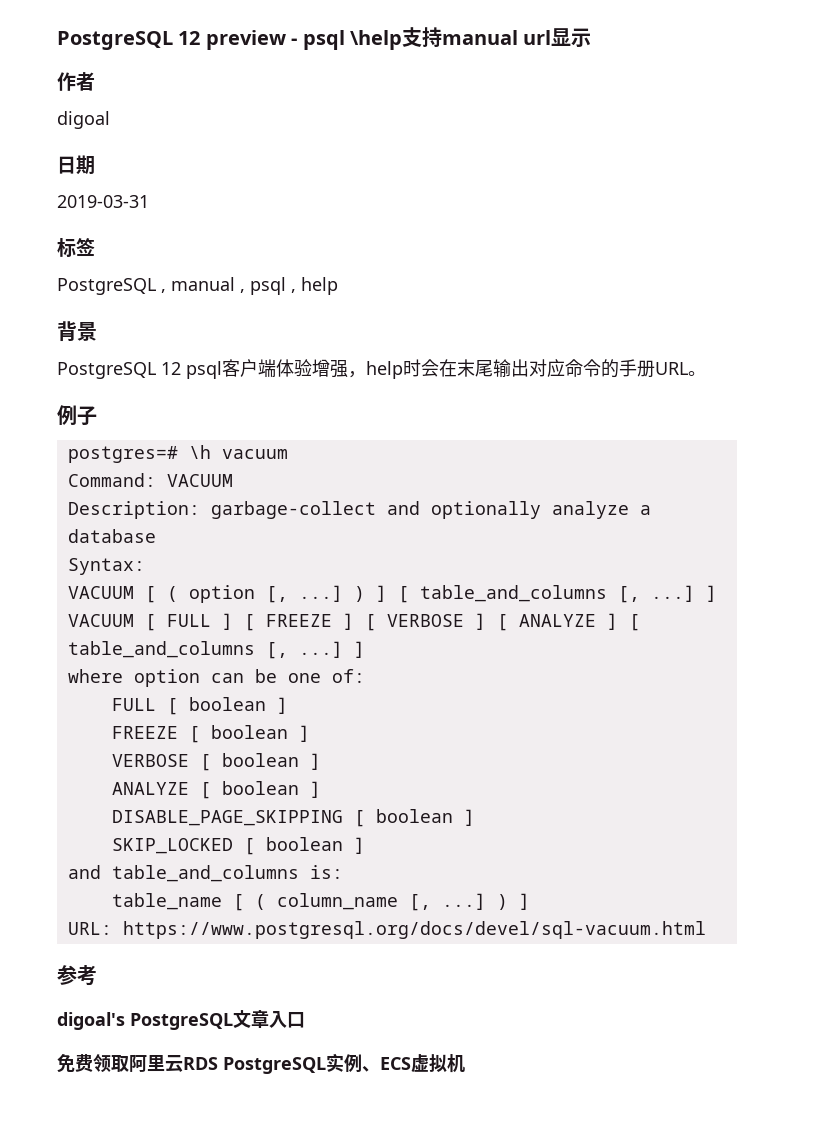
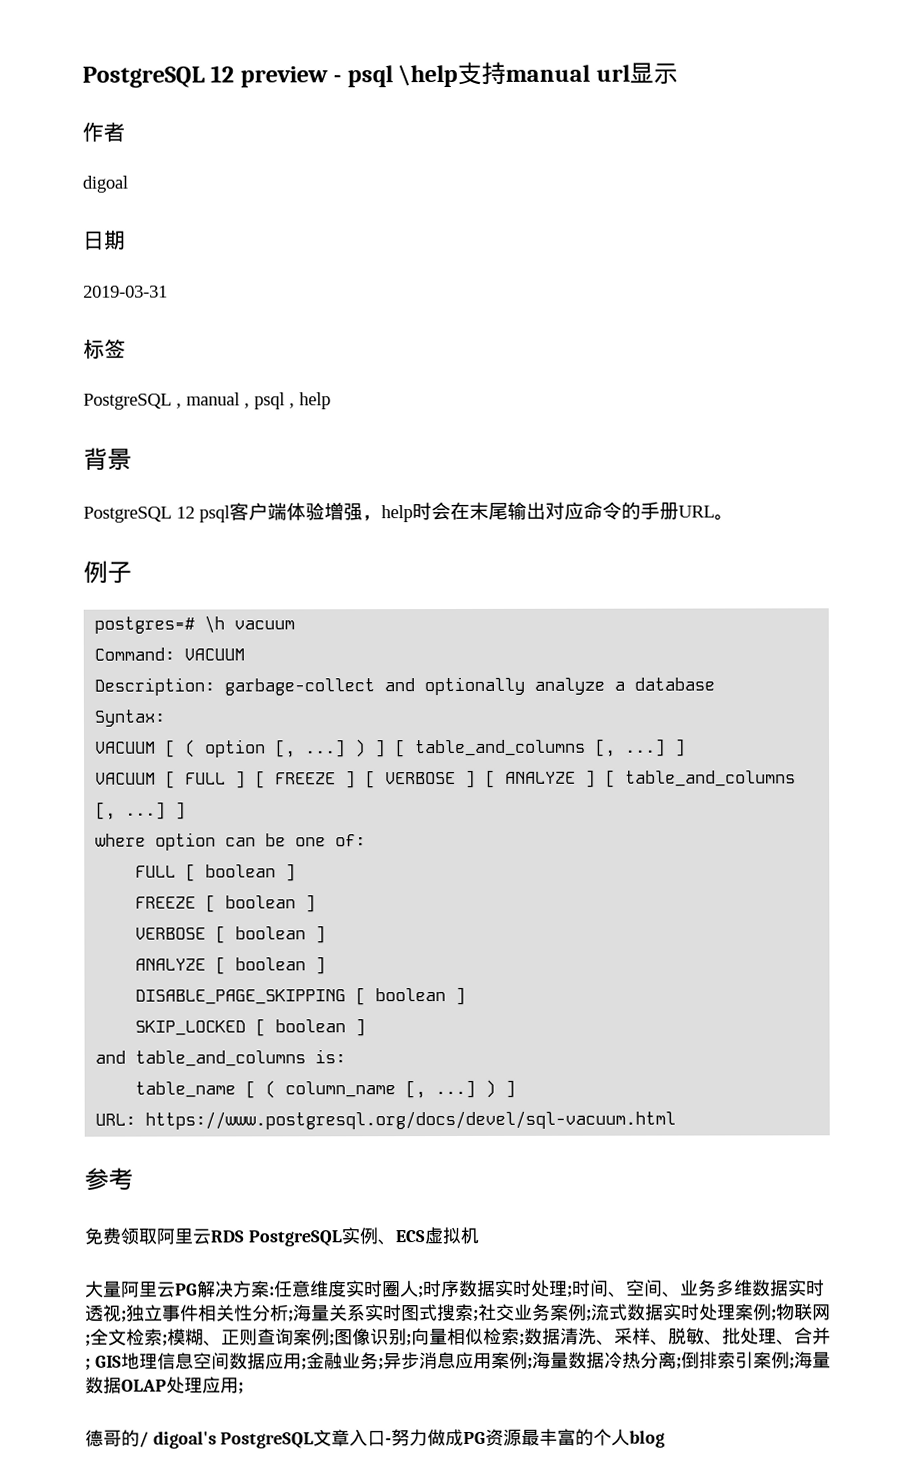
[57,1010,305,1030] // digoal's PostgreSQL文章入口 -> (133, 1179) none
(465, 1063) none -> [85,1279,825,1299] [85,1303,831,1323] [85,1327,831,1347] [85,1351,831,1371] [85,1376,244,1395] [85,1428,666,1449] // 大量阿里云PG解决方案:任意维度实时圈人;时序数据实时处理;时间、空间、业务多维数据实时透视;独立事件相关性分析;海量关系实时图式搜索;社交业务案例;流式数据实时处理案例;物联网;全文检索;模糊、正则查询案例;图像识别;向量相似检索;数据清洗、采样、脱敏、批处理、合并; GIS地理信息空间数据应用;金融业务;异步消息应用案例;海量数据冷热分离;倒排索引案例;海量数据OLAP处理应用; // 德哥的/ digoal's PostgreSQL文章入口-努力做成PG资源最丰富的个人blog

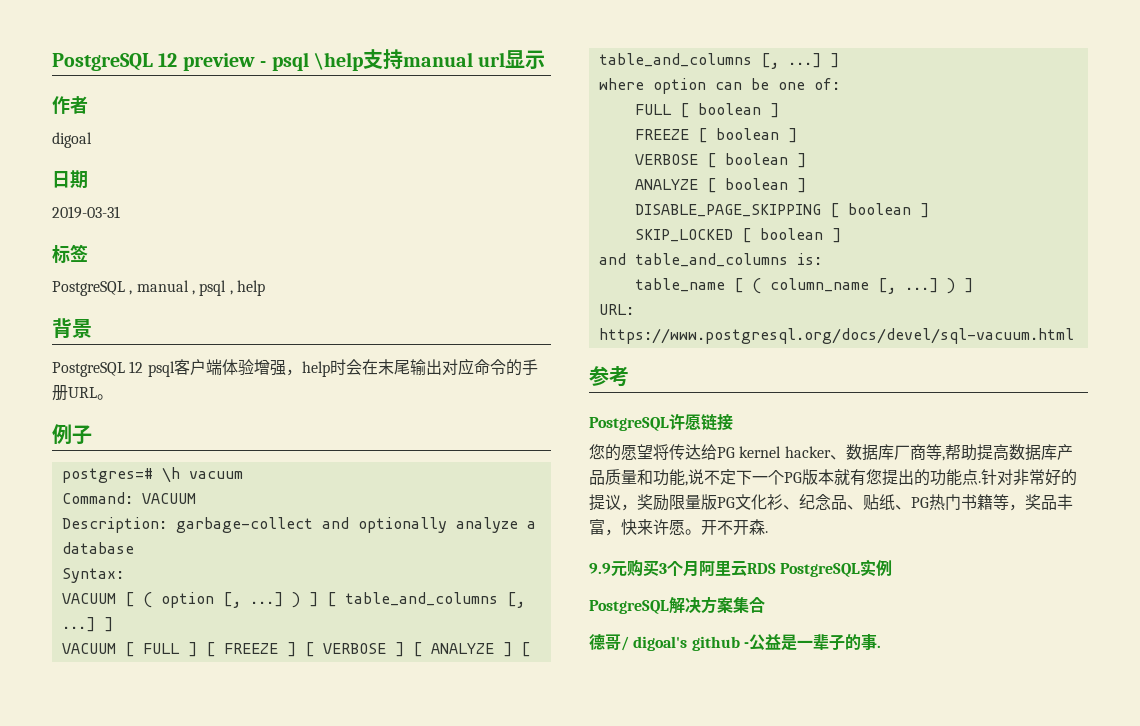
[84,1227,157,1245] 免费领取 -> [589,413,733,431] [589,444,1073,461] [589,469,1077,486] [589,494,1073,511] [589,519,768,536] [589,559,699,577] PostgreSQL许愿链接 // 您的愿望将传达给PG kernel hacker、数据库厂商等,帮助提高数据库产品质量和功能,说不定下一个PG版本就有您提出的功能点.针对非常好的提议，奖励限量版PG文化衫、纪念品、贴纸、PG热门书籍等，奖品丰富，快来许愿。开不开森. // 9.9元购买3个月
[376,1226,479,1246] [85,1279,825,1299] [85,1303,831,1323] [85,1327,831,1347] [85,1351,831,1371] [85,1376,244,1395] 、ECS虚拟机 // 大量阿里云PG解决方案:任意维度实时圈人;时序数据实时处理;时间、空间、业务多维数据实时透视;独立事件相关性分析;海量关系实时图式搜索;社交业务案例;流式数据实时处理案例;物联网;全文检索;模糊、正则查询案例;图像识别;向量相似检索;数据清洗、采样、脱敏、批处理、合并; GIS地理信息空间数据应用;金融业务;异步消息应用案例;海量数据冷热分离;倒排索引案例;海量数据OLAP处理应用; -> [589,596,765,614] // PostgreSQL解决方案集合
[121,1429,140,1447] 的 -> (621, 642) none
[220,1428,666,1449] PostgreSQL文章入口-努力做成PG资源最丰富的个人blog -> [691,633,881,651] github -公益是一辈子的事.

